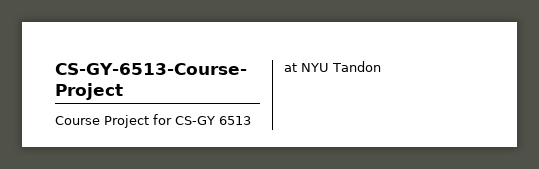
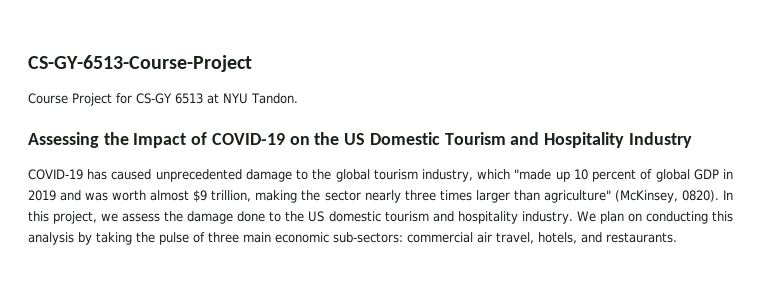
[332,61,381,72] Tandon -> [251,93,298,104] [28,132,692,148] [28,169,733,182] [28,190,733,203] [28,211,734,224] [28,232,677,245] Tandon. // Assessing the Impact of COVID-19 on the US Domestic Tourism and Hospitality Industry // COVID-19 has caused unprecedented damage to the global tourism industry, which "made up 10 percent of global GDP in 2019 and was worth almost $9 trillion, making the sector nearly three times larger than agriculture" (McKinsey, 0820). In this project, we assess the damage done to the US domestic tourism and hospitality industry. We plan on conducting this analysis by taking the pulse of three main economic sub-sectors: commercial air travel, hotels, and restaurants.

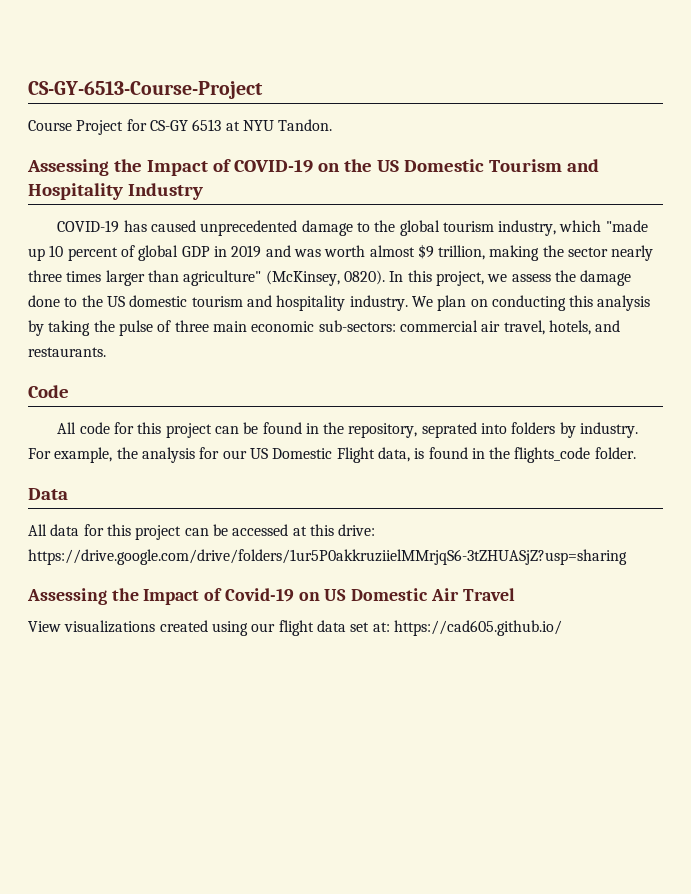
(677, 237) none -> [28,385,69,398] [57,422,639,438] [28,447,636,463] [28,488,68,500] [28,524,376,540] [28,549,627,565] [27,588,515,605] [28,620,562,636] // Code // All code for this project can be found in the repository, seprated into folders by industry. For example, the analysis for our US Domestic Flight data, is found in the flights_code folder. // Data // All data for this project can be accessed at this drive: https://drive.google.com/drive/folders/1ur5P0akkruziielMMrjqS6-3tZHUASjZ?usp=sharing // Assessing the Impact of Covid-19 on US Domestic Air Travel // View visualizations created using our flight data set at: https://cad605.github.io/

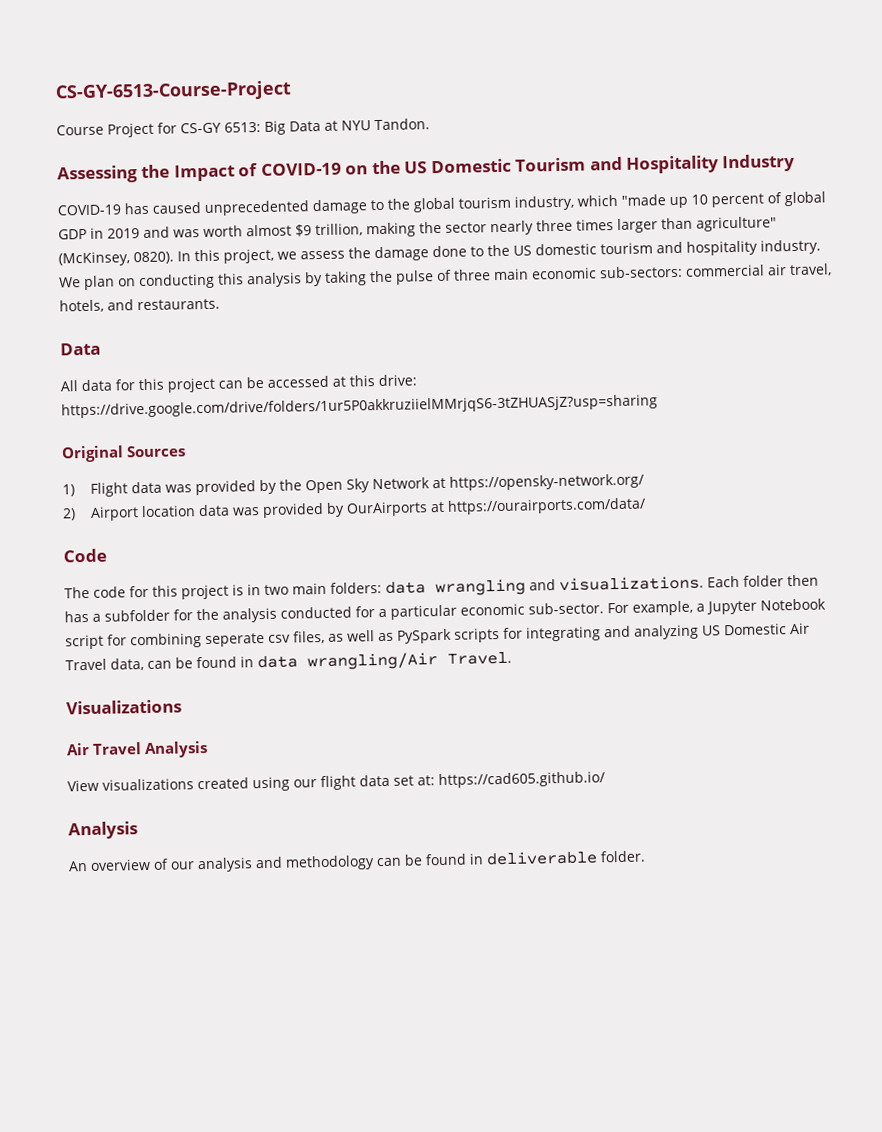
[192,119,222,131] 6513 -> [224,120,321,135] 6513: Big Data
[28,385,69,398] [57,422,639,438] [28,447,636,463] // Code // All code for this project can be found in the repository, seprated into folders by industry. For example, the analysis for our US Domestic Flight data, is found in the flights_code folder. -> (220, 304) none
[27,588,515,605] Assessing the Impact of Covid-19 on US Domestic Air Travel -> [61,445,187,463] [62,473,644,497] [62,497,646,521] [63,548,107,563] [64,574,819,600] [64,598,826,623] [65,622,810,650] [65,651,512,671] [66,699,182,715] [66,740,209,759] Original Sources // 1) Flight data was provided by the Open Sky Network at https://opensky-network.org/ // 2) Airport location data was provided by OurAirports at https://ourairports.com/data/ // Code // The code for this project is in two main folders: data wrangling and visualizations. Each folder then has a subfolder for the analysis conducted for a particular economic sub-sector. For example, a Jupyter Notebook script for combining seperate csv files, as well as PySpark scripts for integrating and analyzing US Domestic Air Travel data, can be found in data wrangling/Air Travel. // Visualizations // Air Travel Analysis
(562, 628) none -> [68,821,138,840] [68,850,646,873] // Analysis // An overview of our analysis and methodology can be found in deliverable folder.

